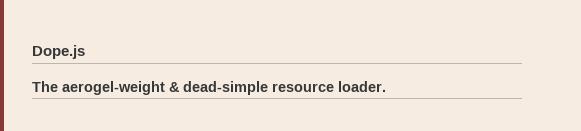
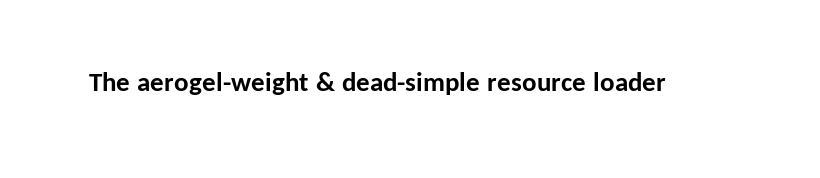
[32,45,85,59] Dope.js // -> (89, 81) none
[338,81,386,92] loader. -> [593,72,667,91] loader

